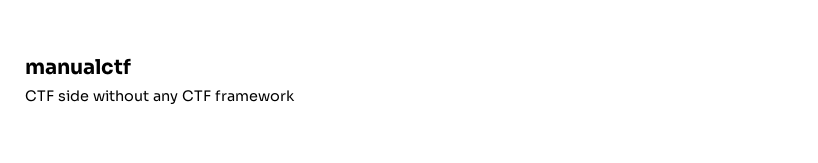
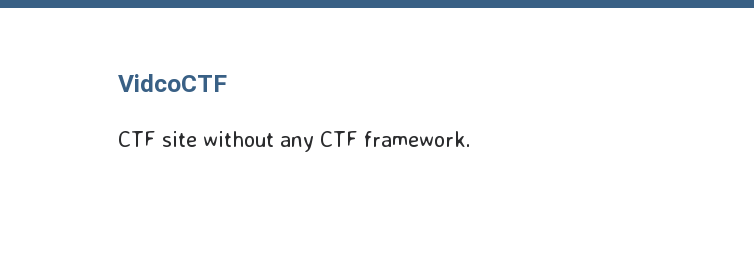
[25,58,131,75] [25,90,89,102] manualctf // CTF side -> [118,74,227,92] [118,131,197,147] VidcoCTF // CTF site
[214,90,295,102] framework -> [364,131,471,147] framework.

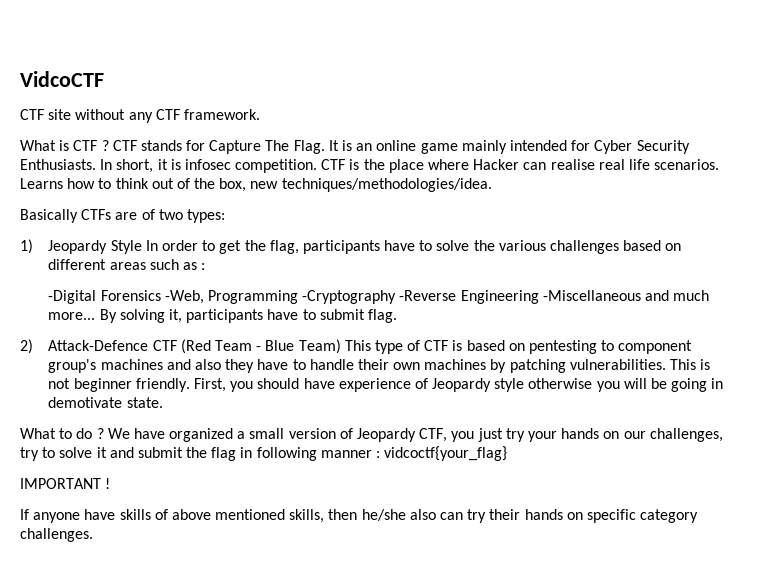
(471, 139) none -> [20,140,690,154] [20,159,720,173] [20,178,492,192] [20,209,225,223] [20,239,682,254] [48,259,206,270] [48,290,710,304] [48,309,397,323] [20,339,693,354] [48,359,711,373] [48,378,724,392] [48,397,163,408] [20,428,723,442] [20,446,508,461] [20,478,111,489] [20,509,699,523] [20,528,93,542] // What is CTF ? CTF stands for Capture The Flag. It is an online game mainly intended for Cyber Security Enthusiasts. In short, it is infosec competition. CTF is the place where Hacker can realise real life scenarios. Learns how to think out of the box, new techniques/methodologies/idea. // Basically CTFs are of two types: // 1) Jeopardy Style In order to get the flag, participants have to solve the various challenges based on different areas such as : // -Digital Forensics -Web, Programming -Cryptography -Reverse Engineering -Miscellaneous and much more... By solving it, participants have to submit flag. // 2) Attack-Defence CTF (Red Team - Blue Team) This type of CTF is based on pentesting to component group's machines and also they have to handle their own machines by patching vulnerabilities. This is not beginner friendly. First, you should have experience of Jeopardy style otherwise you will be going in demotivate state. // What to do ? We have organized a small version of Jeopardy CTF, you just try your hands on our challenges, try to solve it and submit the flag in following manner : vidcoctf{your_flag} // IMPORTANT ! // If anyone have skills of above mentioned skills, then he/she also can try their hands on specific category challenges.

